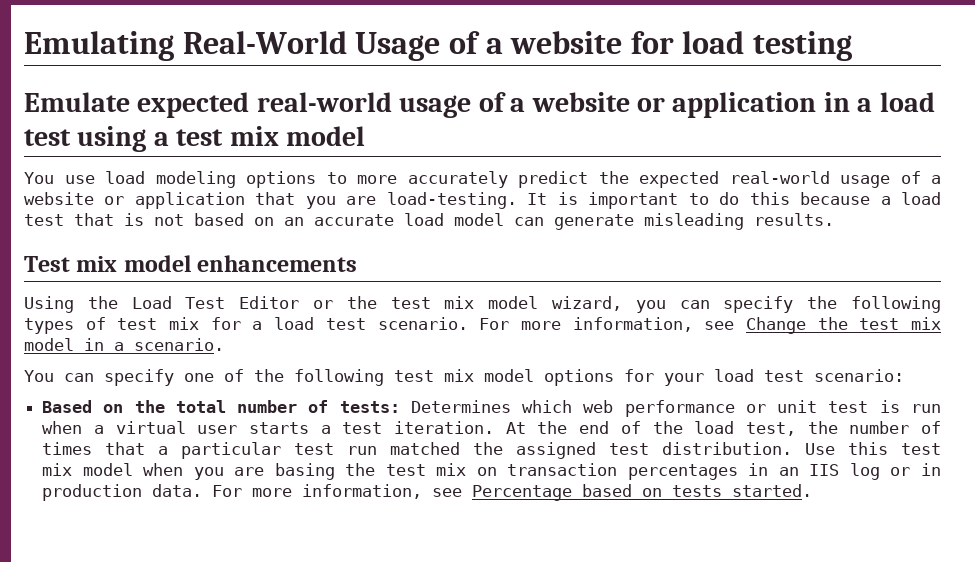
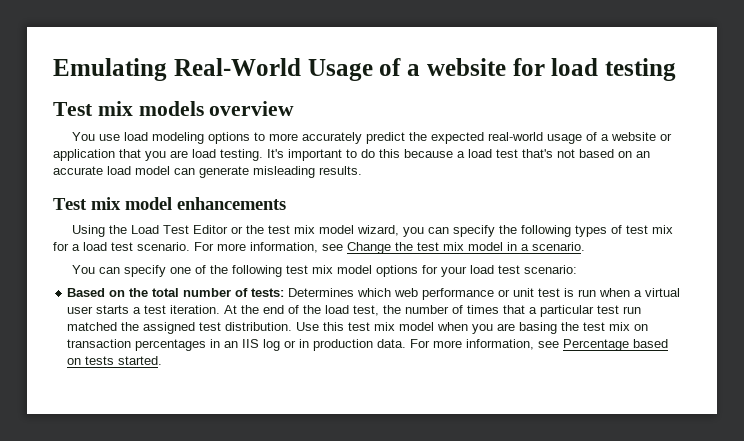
[24,92,935,118] [24,126,366,152] Emulate expected real-world usage of a website or application in a load test using a test mix model -> [53,101,295,116] Test mix models overview
[386,192,578,209] load-testing. It is -> [192,149,284,161] load testing. It's
[74,213,144,226] that is -> [522,149,553,158] that's

